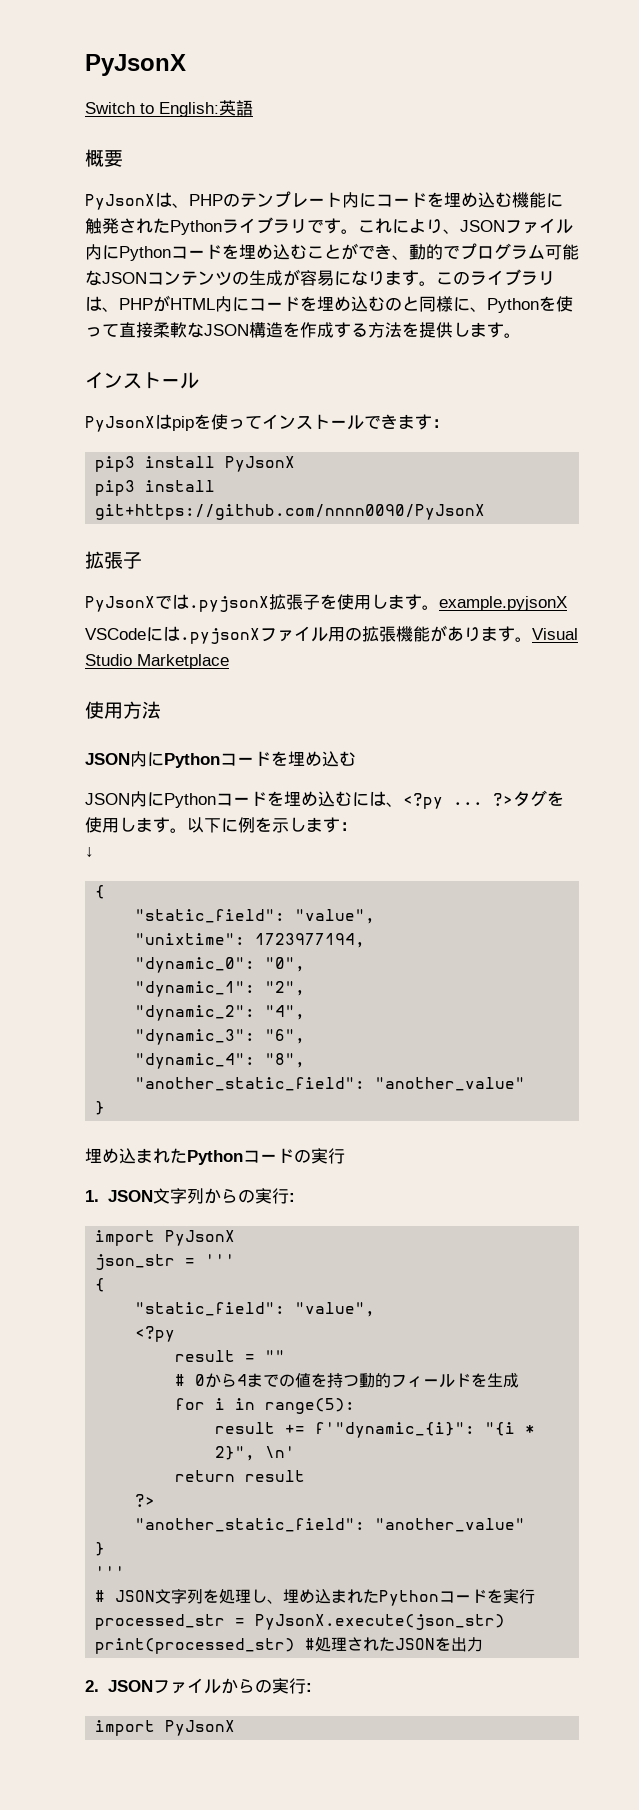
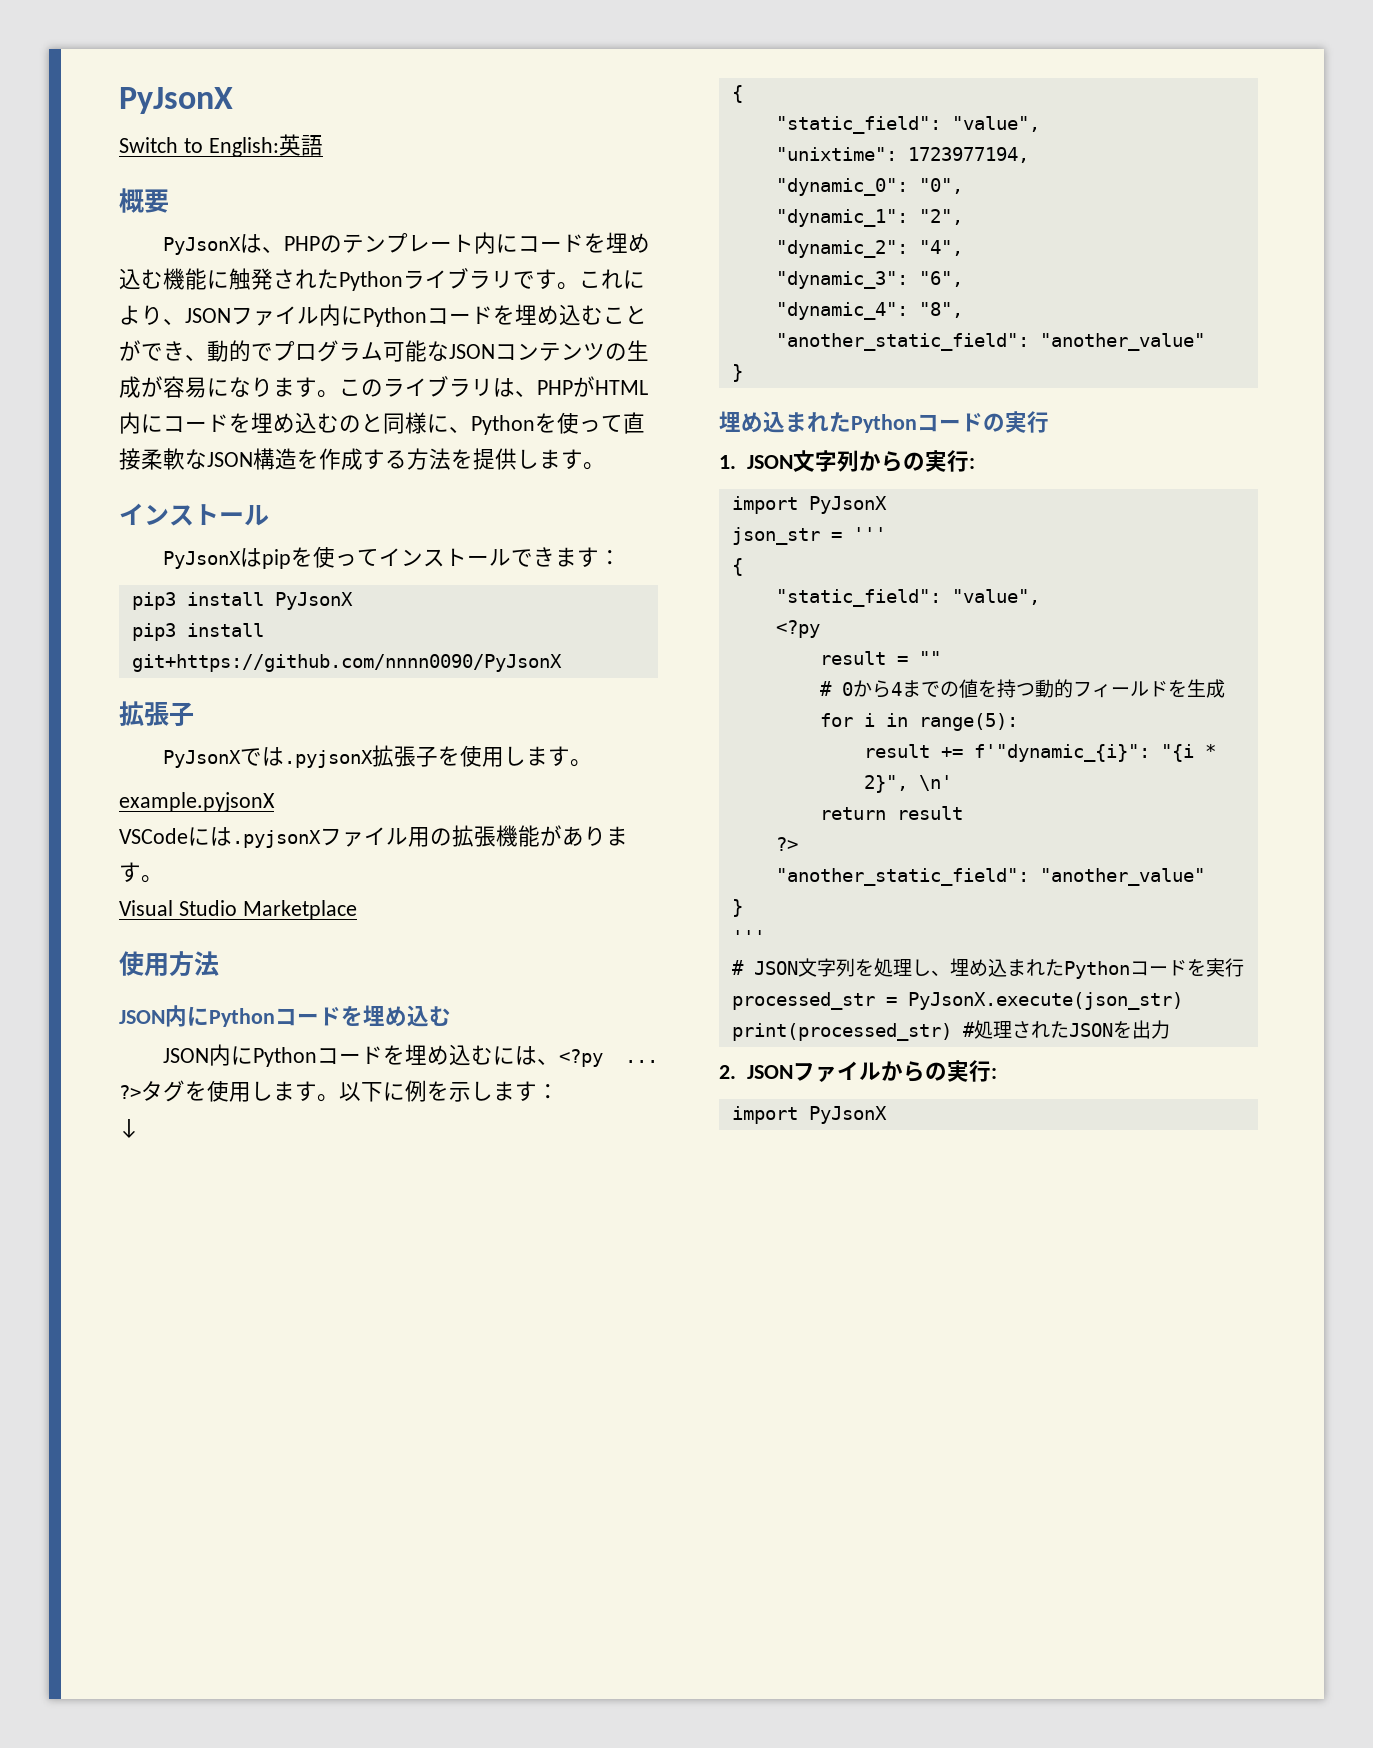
(439, 607) none -> (592, 763) //
(532, 639) none -> (163, 879) //

